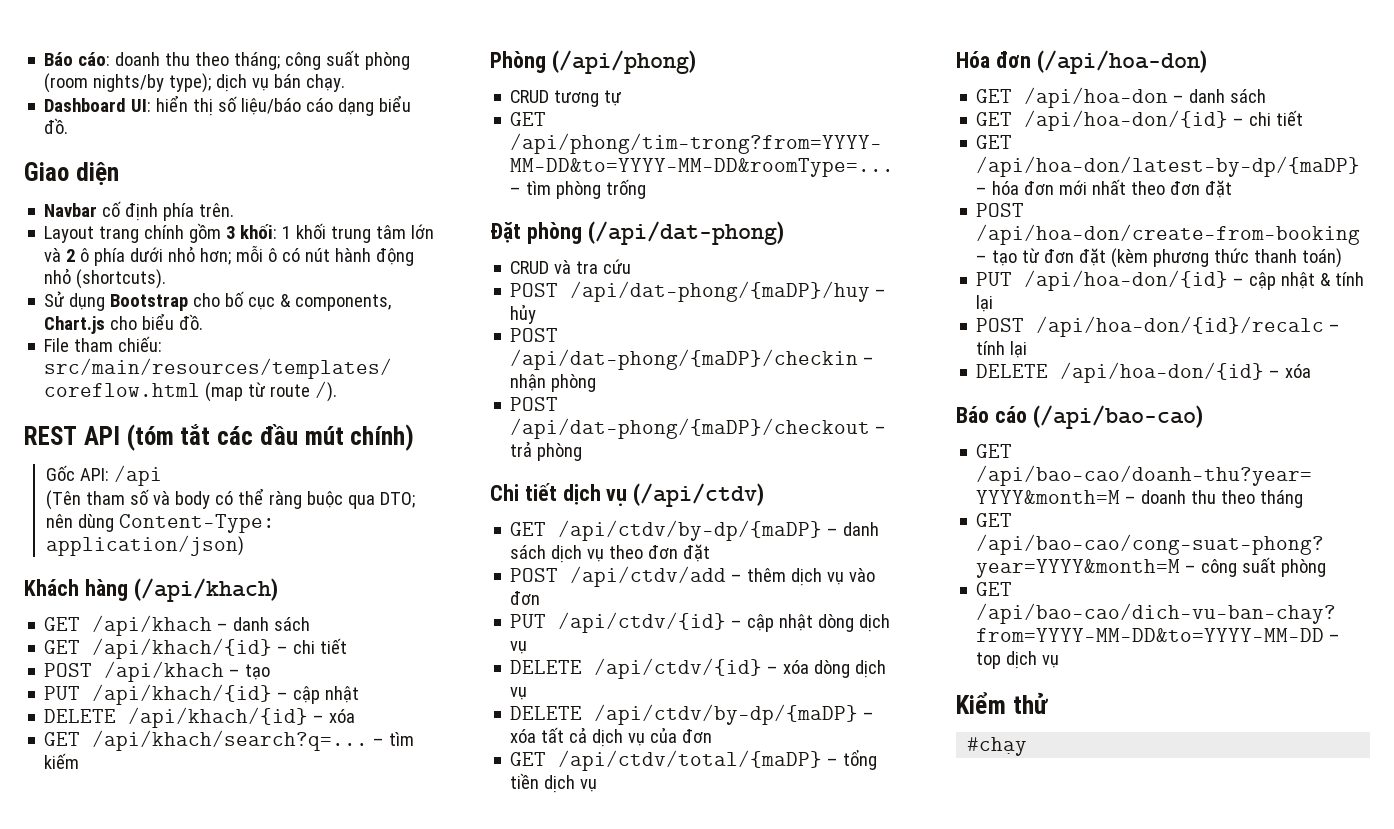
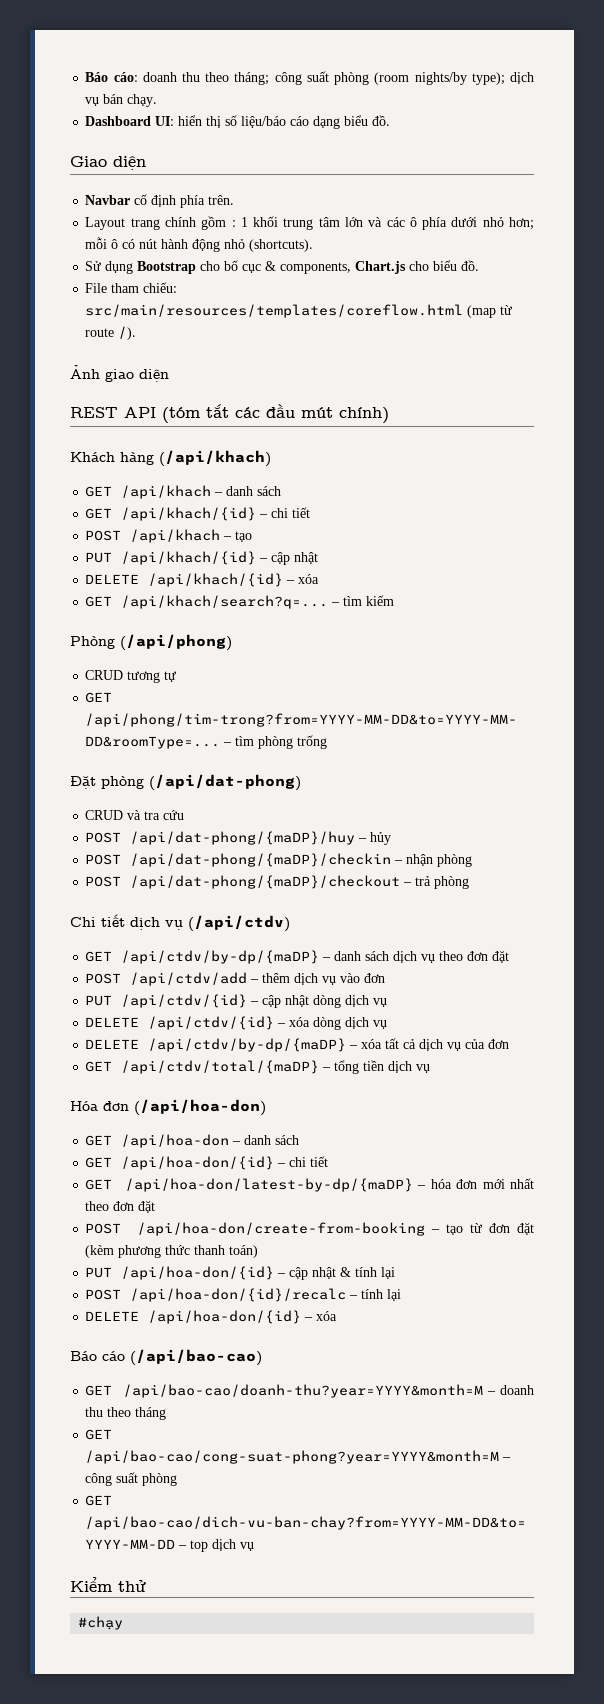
[226,224,278,239] 3 khối: -> [231,220,236,227] :
[66,249,76,262] 2 -> [386,217,405,227] các
(338, 391) none -> [70,365,169,382] // Ảnh giao diện
[45,465,162,486] [45,488,415,510] [45,514,275,533] [45,535,244,556] // Gốc API: /api // (Tên tham số và body có thể ràng buộc qua DTO; nên dùng Content-Type: application/json) -> (389, 415) none

